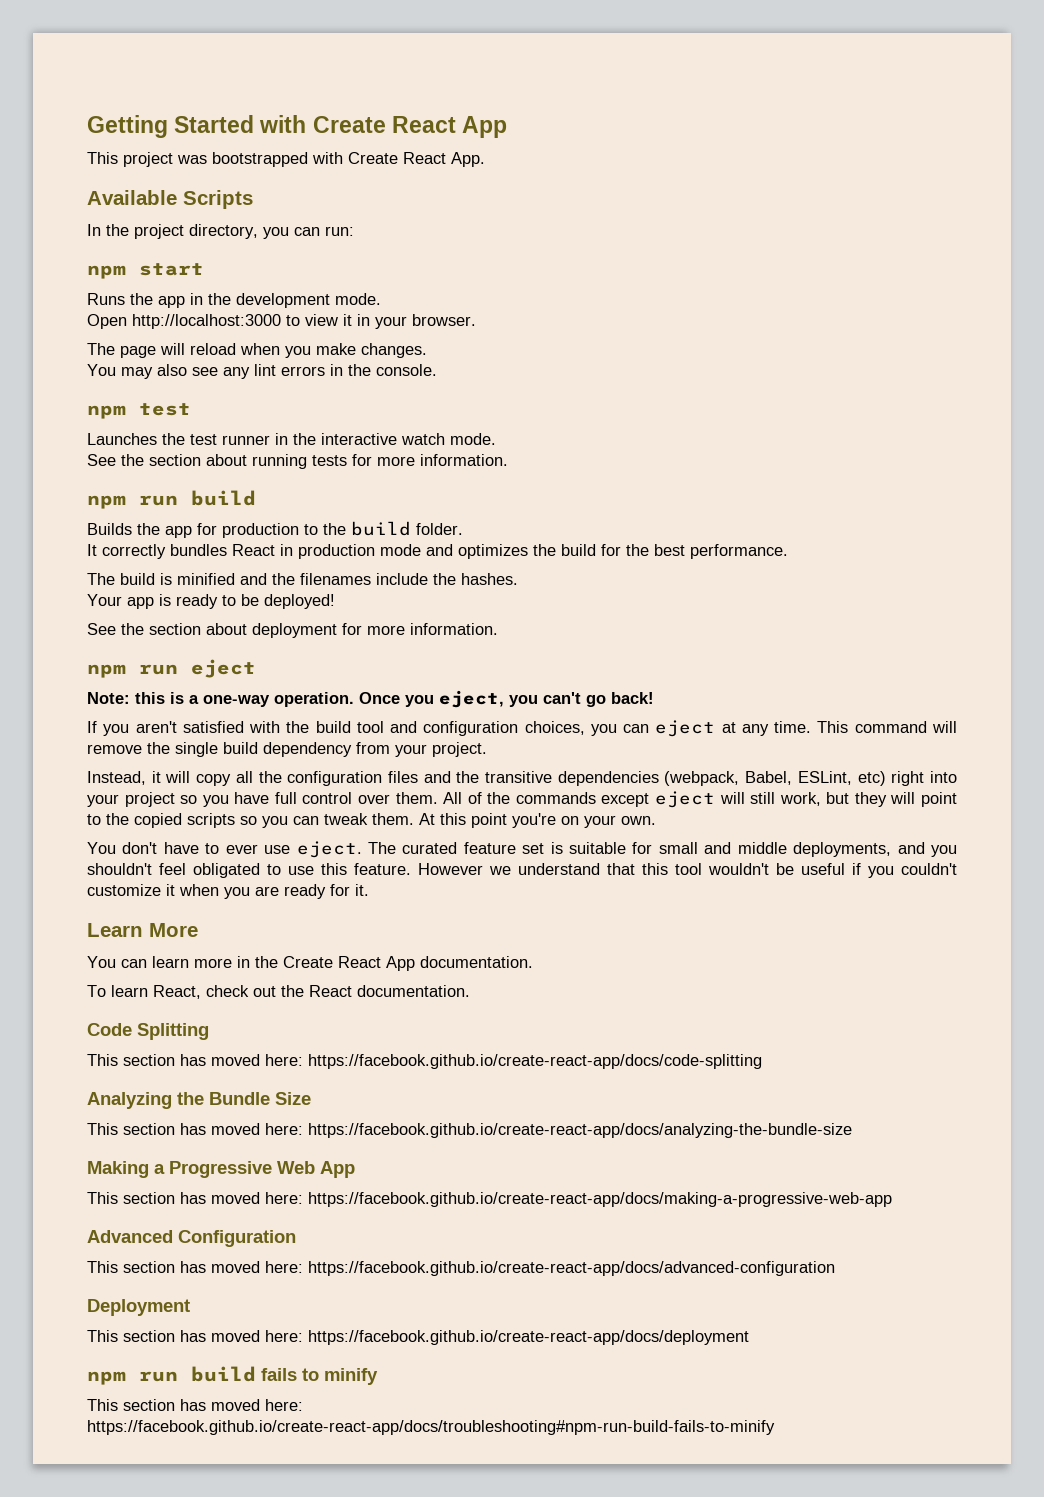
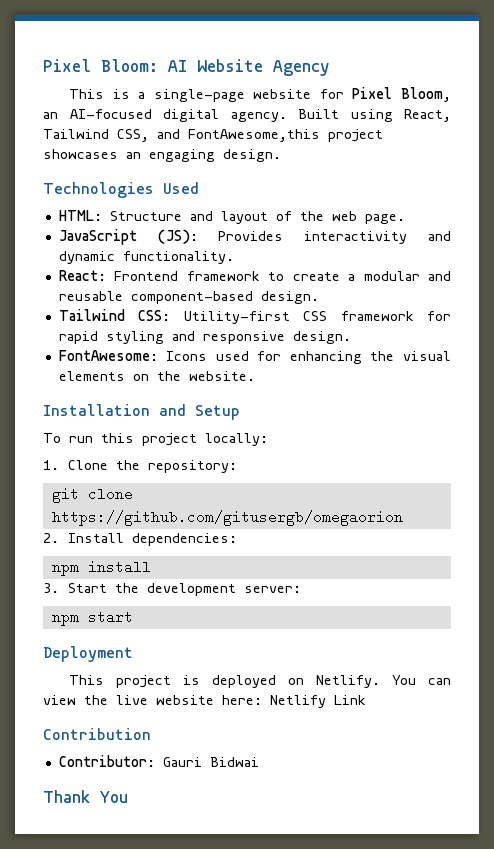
[87,115,508,138] [87,152,485,167] [87,190,253,209] [87,224,354,239] [87,263,204,279] [87,293,381,308] [87,314,476,329] [87,343,427,358] [87,364,437,379] [87,403,191,419] [87,433,496,445] [87,454,508,469] [87,490,256,509] [87,521,463,538] [87,544,788,559] [87,573,518,585] [87,594,335,609] [87,623,498,638] [87,659,256,678] [87,690,654,708] [87,720,958,737] [87,742,487,757] [87,771,958,786] [87,791,957,808] [87,813,656,828] [87,841,958,858] [87,863,957,878] [87,884,369,899] [87,923,198,937] [87,956,533,971] [87,985,470,999] [87,1023,209,1040] [87,1054,762,1069] [87,1092,311,1109] [87,1123,852,1138] [87,1161,355,1178] [87,1192,892,1207] [87,1230,296,1247] [87,1261,835,1276] [87,1299,190,1316] [87,1330,749,1345] [87,1366,378,1385] [87,1399,303,1411] [87,1420,775,1435] Getting Started with Create React App // This project was bootstrapped with Create React App. // Available Scripts // In the project directory, you can run: // npm start // Runs the app in the development mode. // Open http://localhost:3000 to view it in your browser. // The page will reload when you make changes. // You may also see any lint errors in the console. // npm test // Launches the test runner in the interactive watch mode. // See the section about running tests for more information. // npm run build // Builds the app for production to the build folder. // It correctly bundles React in production mode and optimizes the build for the best performance. // The build is minified and the filenames include the hashes. // Your app is ready to be deployed! // See the section about deployment for more information. // npm run eject // Note: this is a one-way operation. Once you eject, you can't go back! // If you aren't satisfied with the build tool and configuration choices, you can eject at any time. This command will remove the single build dependency from your project. // Instead, it will copy all the configuration files and the transitive dependencies (webpack, Babel, ESLint, etc) right into your project so you have full control over them. All of the commands except eject will still work, but they will point to the copied scripts so you can tweak them. At this point you're on your own. // You don't have to ever use eject. The curated feature set is suitable for small and middle deployments, and you shouldn't feel obligated to use this feature. However we understand that this tool wouldn't be useful if you couldn't customize it when you are ready for it. // Learn More // You can learn more in the Create React App documentation. // To learn React, check out the React documentation. // Code Splitting // This section has moved here: https://facebook.github.io/create-react-app/docs/code-splitting // Analyzing the Bundle Size // This section has moved here: https://facebook.github.io/create-react-app/docs/analyzing-the-bundle-size // Making a Progressive Web App // This section has moved here: https://facebook.github.io/create-react-app/docs/making-a-progressive-web-app // Advanced Configuration // This section has moved here: https://facebook.github.io/create-react-app/docs/advanced-configuration // Deployment // This section has moved here: https://facebook.github.io/create-react-app/docs/deployment // npm run build fails to minify // This section has moved here: https://facebook.github.io/create-react-app/docs/troubleshooting#npm-run-build-fails-to-minify -> [43,59,330,76] [69,87,451,102] [43,109,451,122] [43,129,383,142] [43,149,281,162] [43,182,199,198] [58,210,405,224] [58,229,451,245] [58,251,234,264] [58,270,452,281] [58,291,319,304] [58,309,452,324] [58,331,351,344] [58,350,451,364] [58,371,255,381] [43,404,240,420] [43,433,268,446] [43,460,237,473] [51,487,133,503] [51,510,403,526] [43,533,237,546] [51,560,151,576] [43,583,301,596] [51,610,133,626] [43,646,133,662] [69,675,452,688] [43,695,366,708] [43,728,151,740] [58,755,259,767] [43,790,128,803] Pixel Bloom: AI Website Agency // This is a single-page website for Pixel Bloom, an AI-focused digital agency. Built using React, Tailwind CSS, and FontAwesome,this project showcases an engaging design. // Technologies Used // HTML: Structure and layout of the web page. // JavaScript (JS): Provides interactivity and dynamic functionality. // React: Frontend framework to create a modular and reusable component-based design. // Tailwind CSS: Utility-first CSS framework for rapid styling and responsive design. // FontAwesome: Icons used for enhancing the visual elements on the website. // Installation and Setup // To run this project locally: // 1. Clone the repository: // git clone https://github.com/gitusergb/omegaorion // 2. Install dependencies: // npm install // 3. Start the development server: // npm start // Deployment // This project is deployed on Netlify. You can view the live website here: Netlify Link // Contribution // Contributor: Gauri Bidwai // Thank You

